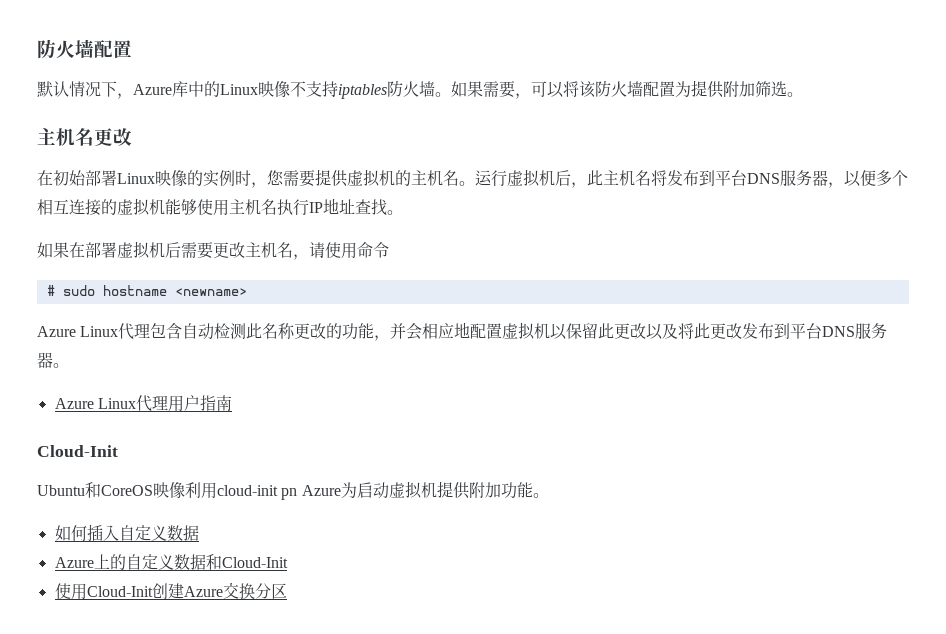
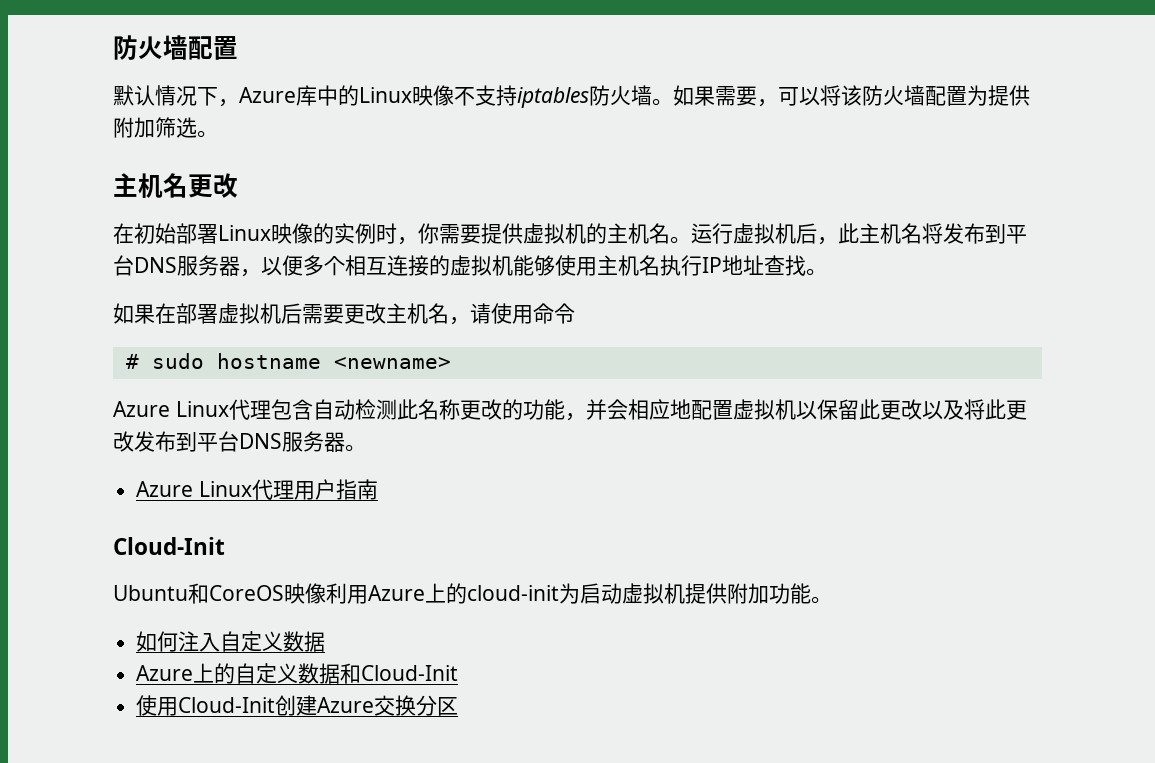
[267,170,284,185] 您 -> [418,223,439,244] 你
[217,485,341,500] cloud-init pn Azure -> [368,583,559,604] Azure上的cloud-init
[86,524,103,541] 插 -> [178,631,200,652] 注

